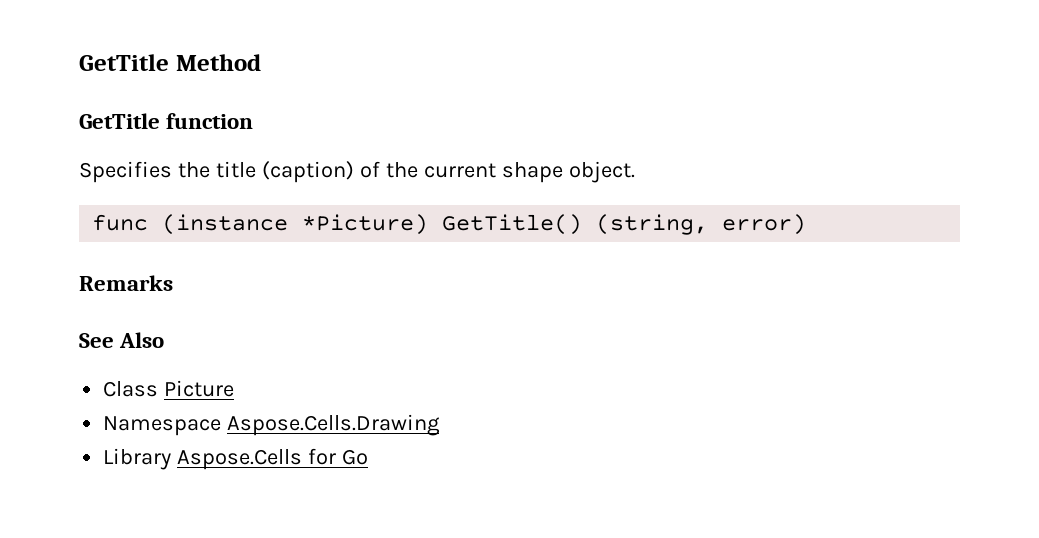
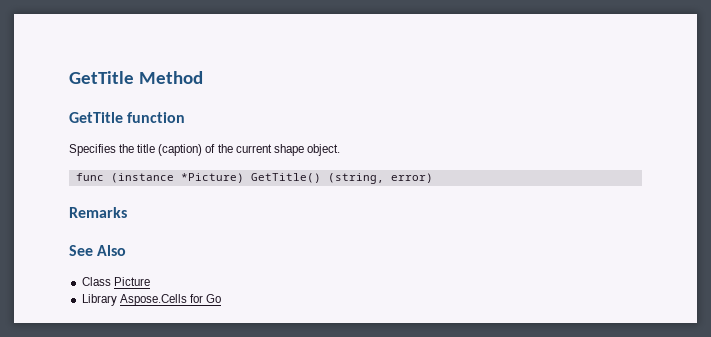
[103,414,441,436] // Namespace Aspose.Cells.Drawing -> (150, 281) none

